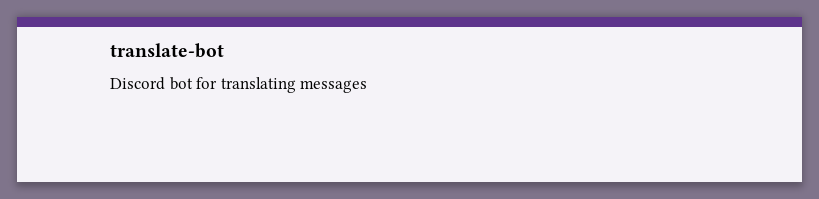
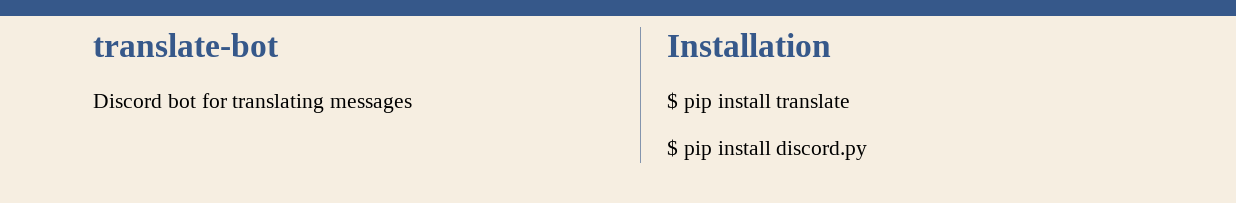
(368, 86) none -> [667,33,831,57] [667,92,851,113] [667,139,868,160] // Installation // $ pip install translate // $ pip install discord.py

